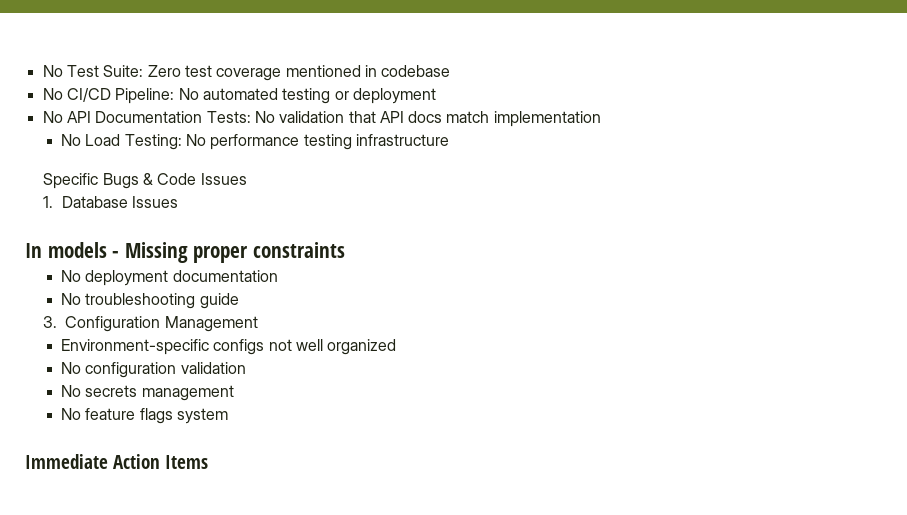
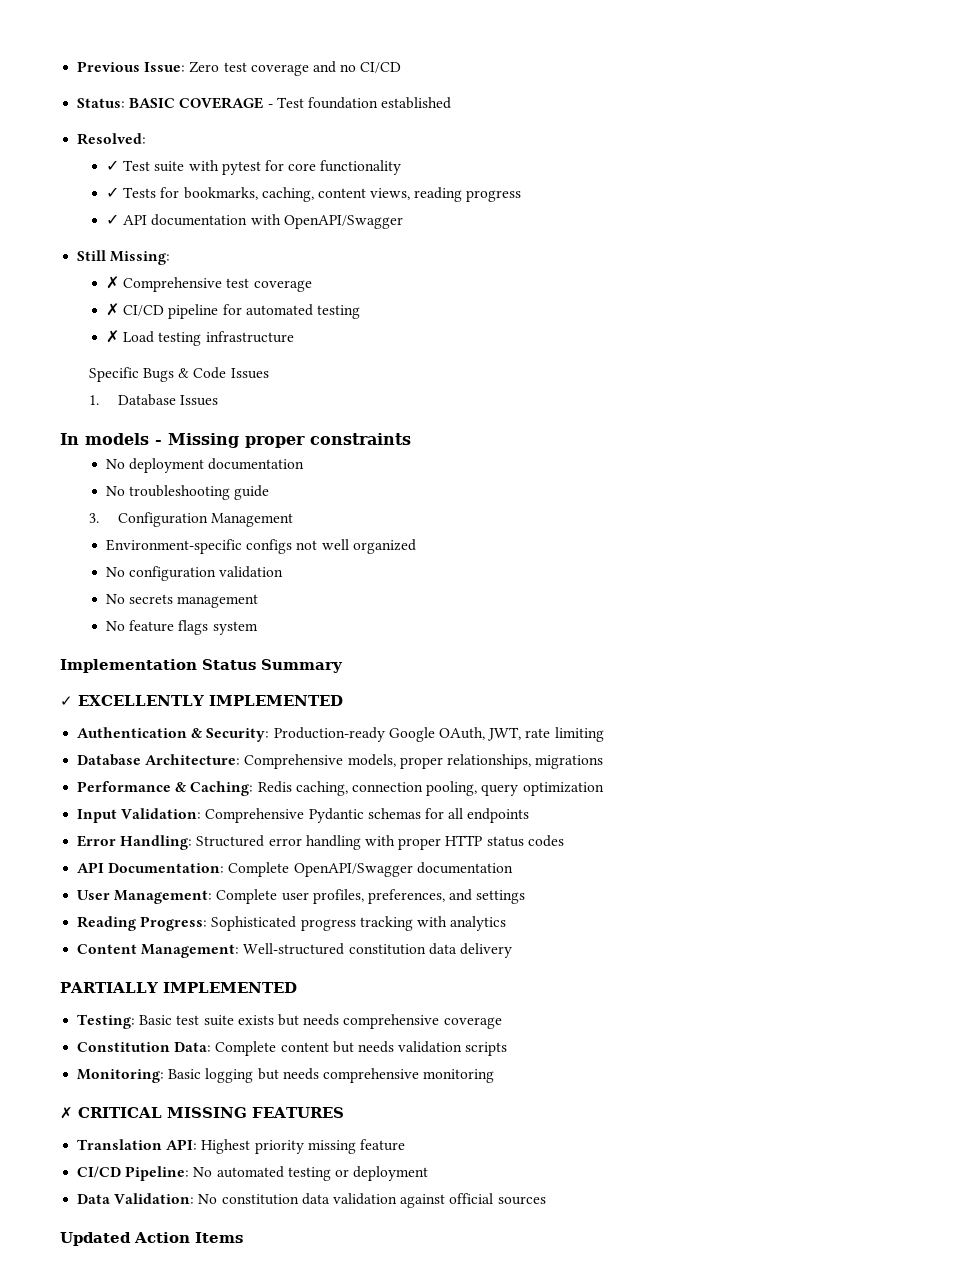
[42,65,451,81] [42,88,436,104] [42,111,601,127] [60,134,300,150] No Test Suite: Zero test coverage mentioned in codebase // No CI/CD Pipeline: No automated testing or deployment // No API Documentation Tests: No validation that API docs match implementation // No Load Testing: No performance -> [77,61,402,76] [77,97,452,109] [77,133,147,145] [105,160,402,175] [105,187,522,202] [105,214,403,229] [77,250,171,265] [105,276,312,292] [105,303,360,319] [105,330,155,343] Previous Issue: Zero test coverage and no CI/CD // Status: BASIC COVERAGE - Test foundation established // Resolved: // ✓ Test suite with pytest for core functionality // ✓ Tests for bookmarks, caching, content views, reading progress // ✓ API documentation with OpenAPI/Swagger // Still Missing: // ✗ Comprehensive test coverage // ✗ CI/CD pipeline for automated testing // ✗ Load
[25,454,108,469] Immediate -> [60,659,343,673] [60,695,343,706] [77,727,604,742] [77,754,604,769] [77,781,604,796] [77,808,530,823] [77,835,564,850] [77,862,513,877] [77,889,526,904] [77,916,507,931] [77,943,512,958] [60,982,297,993] [77,1014,502,1029] [77,1041,508,1056] [77,1068,495,1083] [60,1107,344,1119] [77,1139,405,1154] [77,1166,429,1181] [77,1193,546,1208] [60,1232,131,1246] Implementation Status Summary // ✓ EXCELLENTLY IMPLEMENTED // Authentication & Security: Production-ready Google OAuth, JWT, rate limiting // Database Architecture: Comprehensive models, proper relationships, migrations // Performance & Caching: Redis caching, connection pooling, query optimization // Input Validation: Comprehensive Pydantic schemas for all endpoints // Error Handling: Structured error handling with proper HTTP status codes // API Documentation: Complete OpenAPI/Swagger documentation // User Management: Complete user profiles, preferences, and settings // Reading Progress: Sophisticated progress tracking with analytics // Content Management: Well-structured constitution data delivery // PARTIALLY IMPLEMENTED // Testing: Basic test suite exists but needs comprehensive coverage // Constitution Data: Complete content but needs validation scripts // Monitoring: Basic logging but needs comprehensive monitoring // ✗ CRITICAL MISSING FEATURES // Translation API: Highest priority missing feature // CI/CD Pipeline: No automated testing or deployment // Data Validation: No constitution data validation against official sources // Updated

